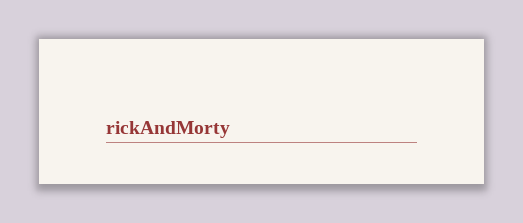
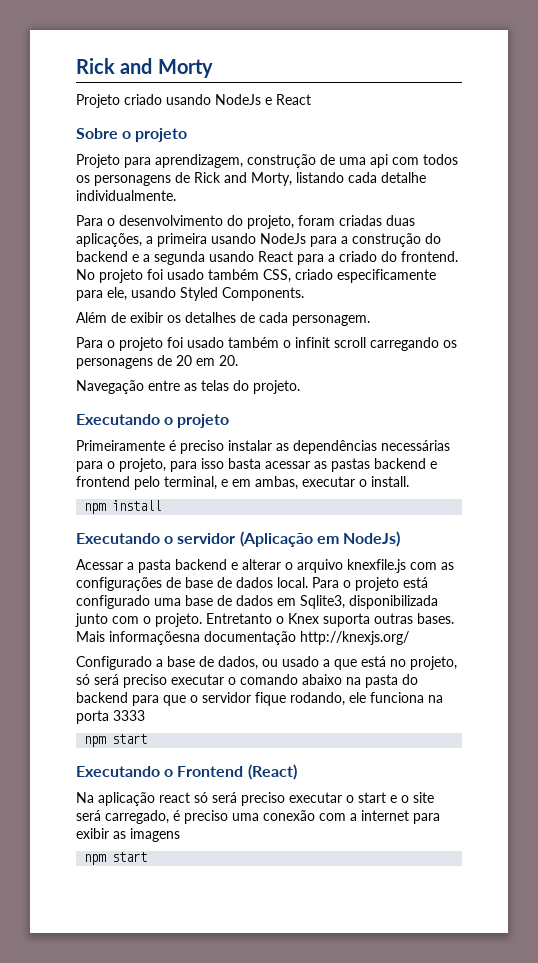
[106,121,230,138] rickAndMorty -> [76,58,213,78] [76,94,311,108] [76,128,188,142] [76,154,458,168] [76,172,426,186] [76,190,176,201] [76,215,415,229] [76,233,441,247] [76,251,458,265] [76,269,436,283] [76,287,304,301] [76,312,370,326] [76,337,457,351] [76,355,238,369] [76,380,300,394] [76,414,230,428] [76,440,450,454] [76,458,437,472] [76,476,409,490] [84,500,162,514] [76,531,400,547] [76,559,454,573] [76,577,428,591] [76,595,438,609] [75,613,454,627] [76,631,409,645] [76,656,457,670] [76,674,418,688] [76,692,443,706] [76,710,145,724] [84,734,148,747] [76,764,297,780] [76,792,434,806] [76,810,440,824] [76,828,180,842] [84,852,148,865] Rick and Morty // Projeto criado usando NodeJs e React // Sobre o projeto // Projeto para aprendizagem, construção de uma api com todos os personagens de Rick and Morty, listando cada detalhe individualmente. // Para o desenvolvimento do projeto, foram criadas duas aplicações, a primeira usando NodeJs para a construção do backend e a segunda usando React para a criado do frontend. No projeto foi usado também CSS, criado especificamente para ele, usando Styled Components. // Além de exibir os detalhes de cada personagem. // Para o projeto foi usado também o infinit scroll carregando os personagens de 20 em 20. // Navegação entre as telas do projeto. // Executando o projeto // Primeiramente é preciso instalar as dependências necessárias para o projeto, para isso basta acessar as pastas backend e frontend pelo terminal, e em ambas, executar o install. // npm install // Executando o servidor (Aplicação em NodeJs) // Acessar a pasta backend e alterar o arquivo knexfile.js com as configurações de base de dados local. Para o projeto está configurado uma base de dados em Sqlite3, disponibilizada junto com o projeto. Entretanto o Knex suporta outras bases. Mais informaçõesna documentação http://knexjs.org/ // Configurado a base de dados, ou usado a que está no projeto, só será preciso executar o comando abaixo na pasta do backend para que o servidor fique rodando, ele funciona na porta 3333 // npm start // Executando o Frontend (React) // Na aplicação react só será preciso executar o start e o site será carregado, é preciso uma conexão com a internet para exibir as imagens // npm start

